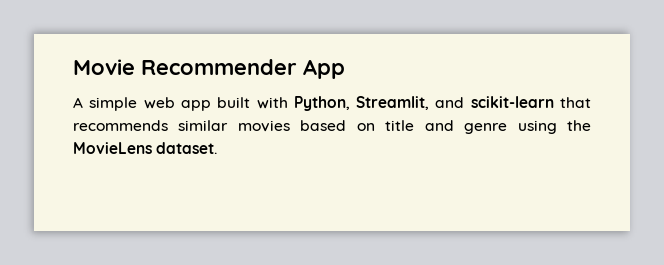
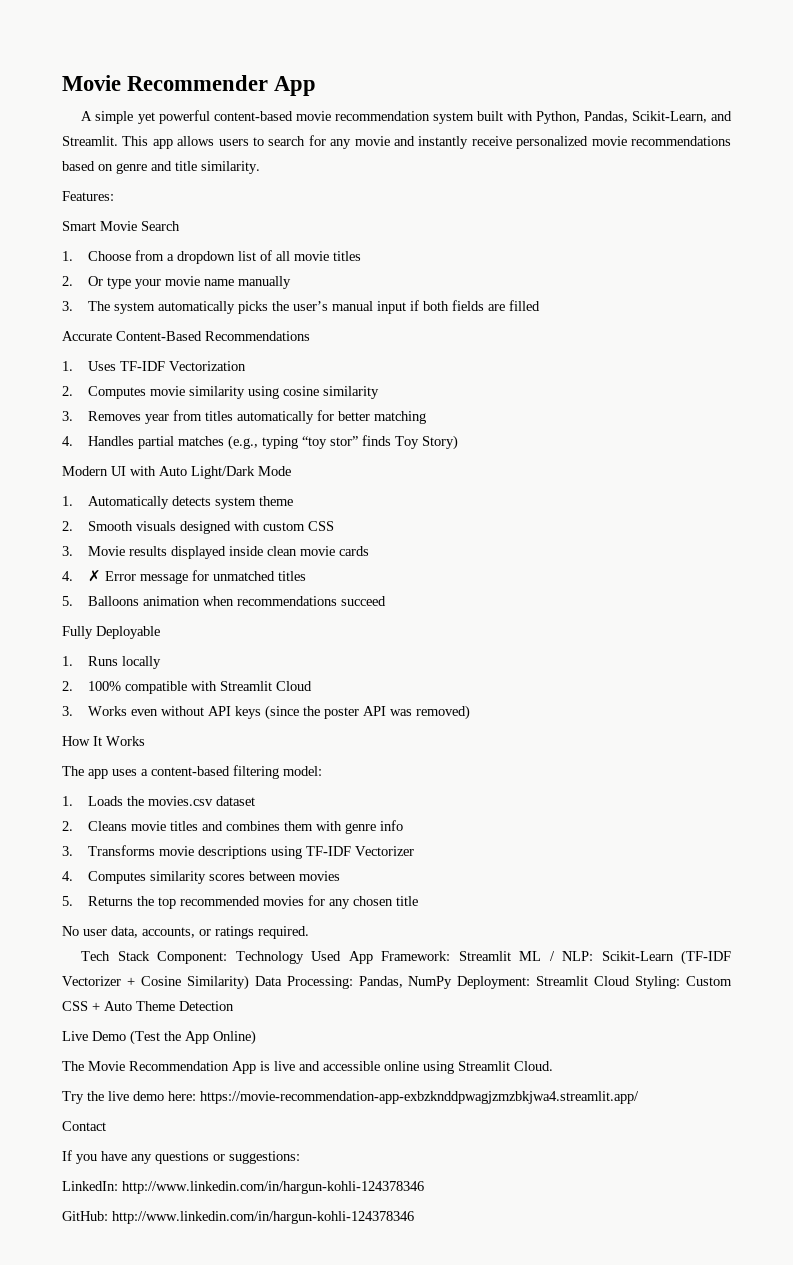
[143,96,591,111] [73,120,592,134] [73,142,218,154] web app built with Python, Streamlit, and scikit-learn that recommends similar movies based on title and genre using the MovieLens dataset. -> [137,110,732,124] [62,135,731,149] [62,161,260,174] [62,191,114,201] [62,221,180,231] [62,250,361,264] [62,276,291,289] [62,300,540,314] [62,331,310,341] [62,361,246,371] [62,386,379,399] [62,410,426,424] [62,435,458,450] [62,466,291,479] [62,496,293,509] [62,521,334,534] [62,546,369,559] [62,570,306,584] [62,596,386,606] [62,626,160,639] [62,656,161,669] [62,681,312,694] [62,705,470,720] [62,736,145,746] [62,765,322,779] [62,796,255,806] [62,820,403,834] [62,845,414,859] [62,871,340,884] [62,895,418,909] [62,926,309,939] [81,950,731,965] [62,975,732,990] [62,1001,234,1011] [62,1030,256,1045] [62,1061,553,1074] [62,1091,639,1104] [62,1121,106,1131] [62,1150,300,1164] [62,1181,424,1194] [62,1211,414,1224] yet powerful content-based movie recommendation system built with Python, Pandas, Scikit-Learn, and Streamlit. This app allows users to search for any movie and instantly receive personalized movie recommendations based on genre and title similarity. // Features: // Smart Movie Search // 1. Choose from a dropdown list of all movie titles // 2. Or type your movie name manually // 3. The system automatically picks the user’s manual input if both fields are filled // Accurate Content-Based Recommendations // 1. Uses TF-IDF Vectorization // 2. Computes movie similarity using cosine similarity // 3. Removes year from titles automatically for better matching // 4. Handles partial matches (e.g., typing “toy stor” finds Toy Story) // Modern UI with Auto Light/Dark Mode // 1. Automatically detects system theme // 2. Smooth visuals designed with custom CSS // 3. Movie results displayed inside clean movie cards // 4. ✗ Error message for unmatched titles // 5. Balloons animation when recommendations succeed // Fully Deployable // 1. Runs locally // 2. 100% compatible with Streamlit Cloud // 3. Works even without API keys (since the poster API was removed) // How It Works // The app uses a content-based filtering model: // 1. Loads the movies.csv dataset // 2. Cleans movie titles and combines them with genre info // 3. Transforms movie descriptions using TF-IDF Vectorizer // 4. Computes similarity scores between movies // 5. Returns the top recommended movies for any chosen title // No user data, accounts, or ratings required. // Tech Stack Component: Technology Used App Framework: Streamlit ML / NLP: Scikit-Learn (TF-IDF Vectorizer + Cosine Similarity) Data Processing: Pandas, NumPy Deployment: Streamlit Cloud Styling: Custom CSS + Auto Theme Detection // Live Demo (Test the App Online) // The Movie Recommendation App is live and accessible online using Streamlit Cloud. // Try the live demo here: https://movie-recommendation-app-exbzknddpwagjzmzbkjwa4.streamlit.app/ // Contact // If you have any questions or suggestions: // LinkedIn: http://www.linkedin.com/in/hargun-kohli-124378346 // GitHub: http://www.linkedin.com/in/hargun-kohli-124378346

